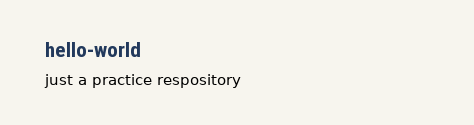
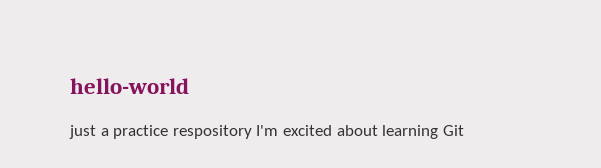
(241, 81) none -> [256,125,464,139] I'm excited about learning Git

